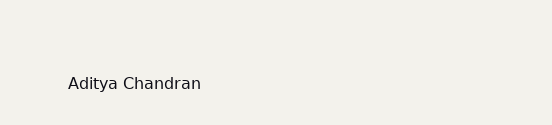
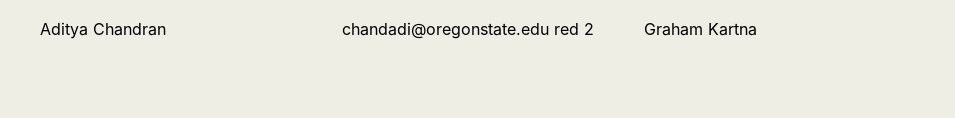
(201, 83) none -> [342,22,757,39] chandadi@oregonstate.edu red 2 Graham Kartna

